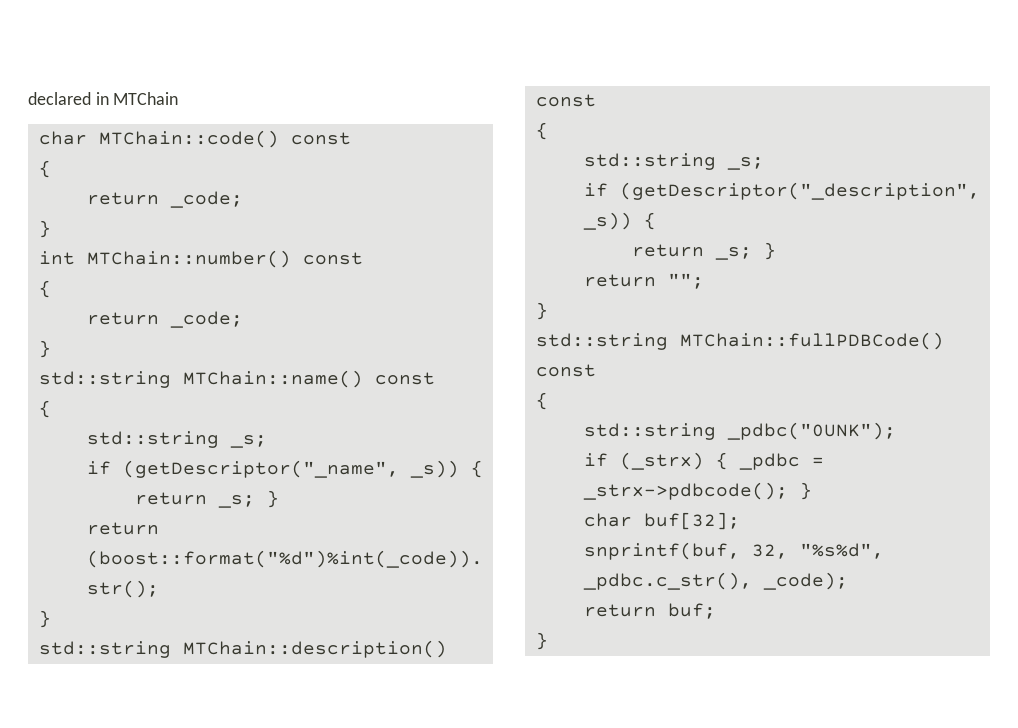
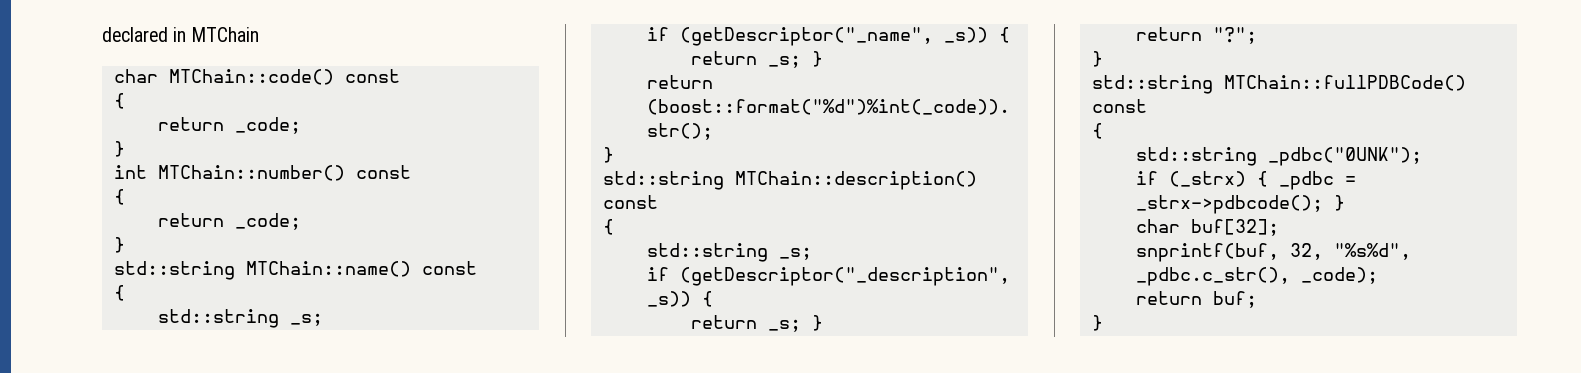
[667,273,704,289] ""; -> [1212,27,1257,44] "?";

